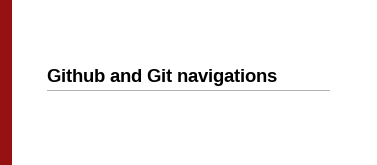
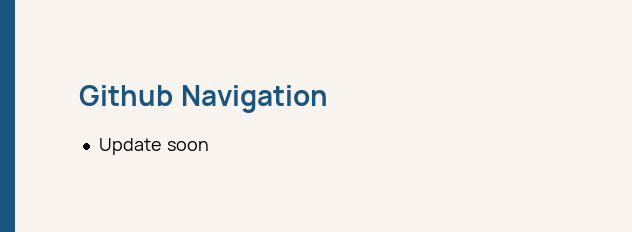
[110,69,277,86] and Git navigations -> [180,85,328,113] [98,138,209,155] Navigation // Update soon

